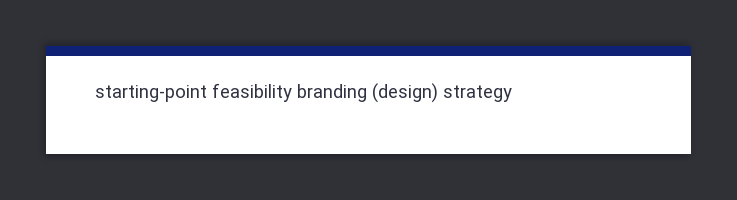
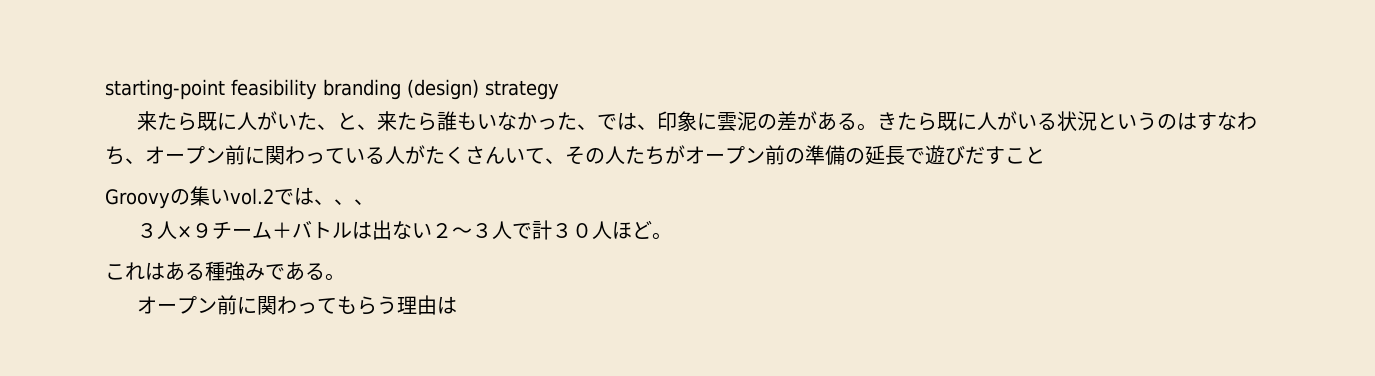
(512, 93) none -> [137,111,1258,131] [105,145,1045,166] [105,186,374,209] [137,220,673,240] [105,261,345,281] [137,295,458,315] // 来たら既に人がいた、と、来たら誰もいなかった、では、印象に雲泥の差がある。きたら既に人がいる状況というのはすなわち、オープン前に関わっている人がたくさんいて、その人たちがオープン前の準備の延長で遊びだすこと // Groovyの集いvol.2では、、、 // ３人×９チーム＋バトルは出ない２～３人で計３０人ほど。 // これはある種強みである。 // オープン前に関わってもらう理由は

